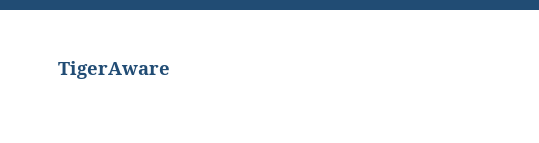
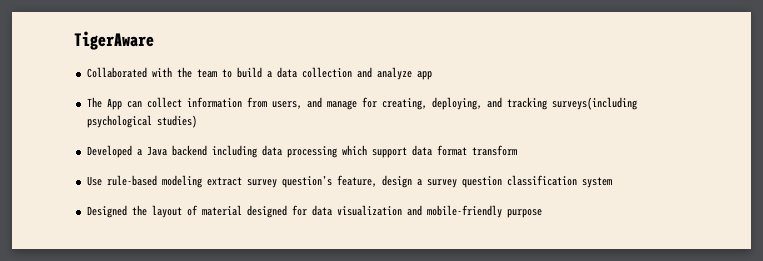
(170, 70) none -> [86,67,432,80] [86,97,637,110] [86,115,197,128] [86,145,517,158] [86,175,612,188] [86,205,542,218] // Collaborated with the team to build a data collection and analyze app // The App can collect information from users, and manage for creating, deploying, and tracking surveys(including psychological studies) // Developed a Java backend including data processing which support data format transform // Use rule-based modeling extract survey question’s feature, design a survey question classification system // Designed the layout of material designed for data visualization and mobile-friendly purpose

